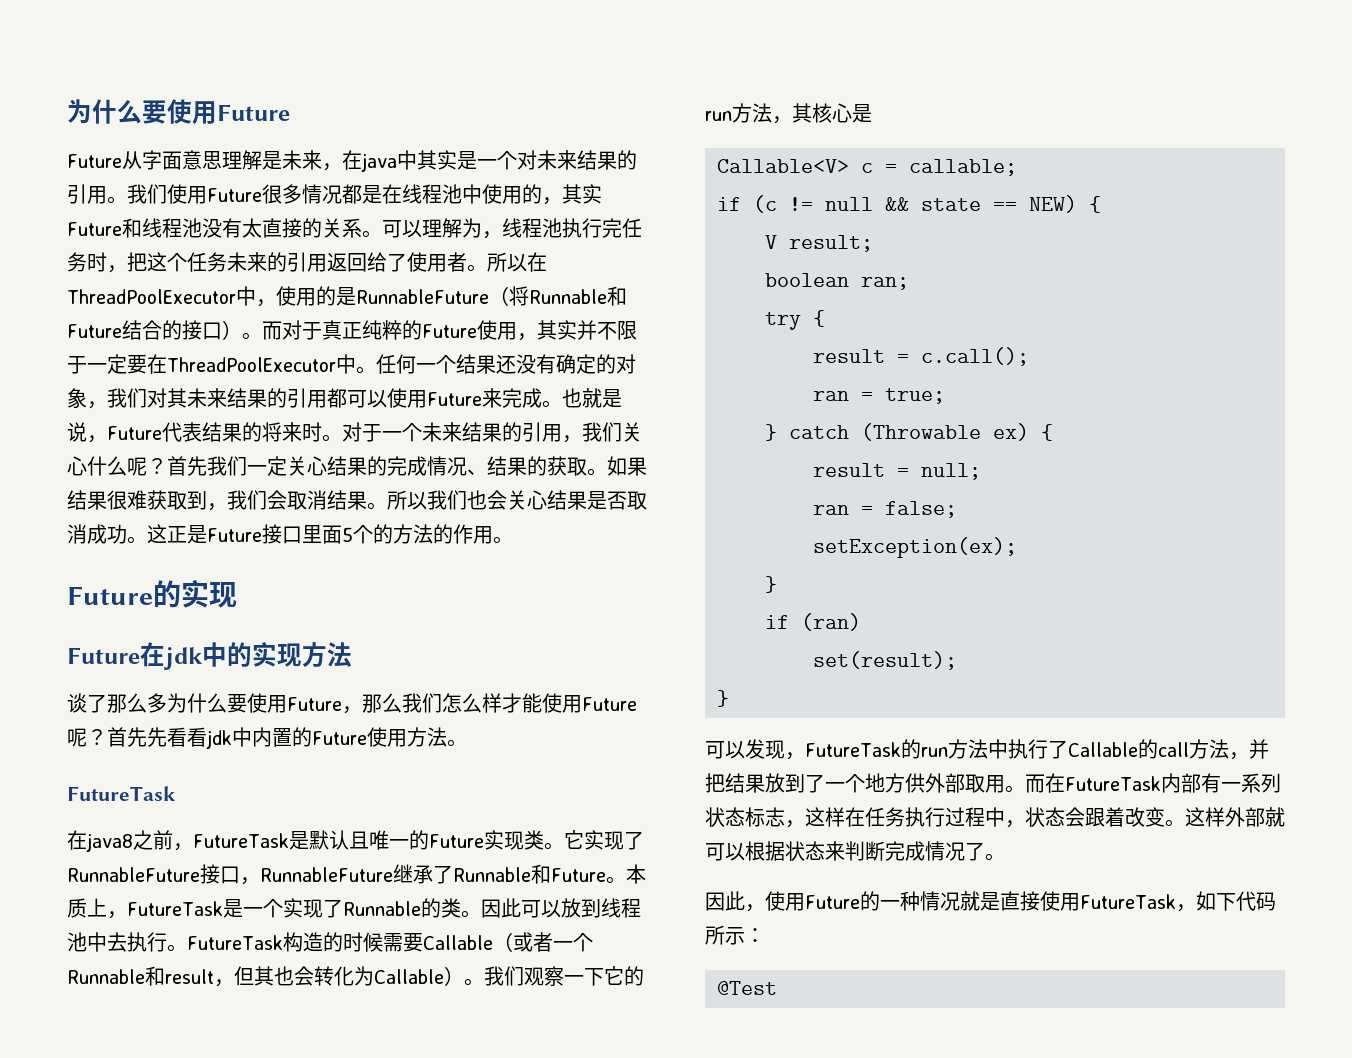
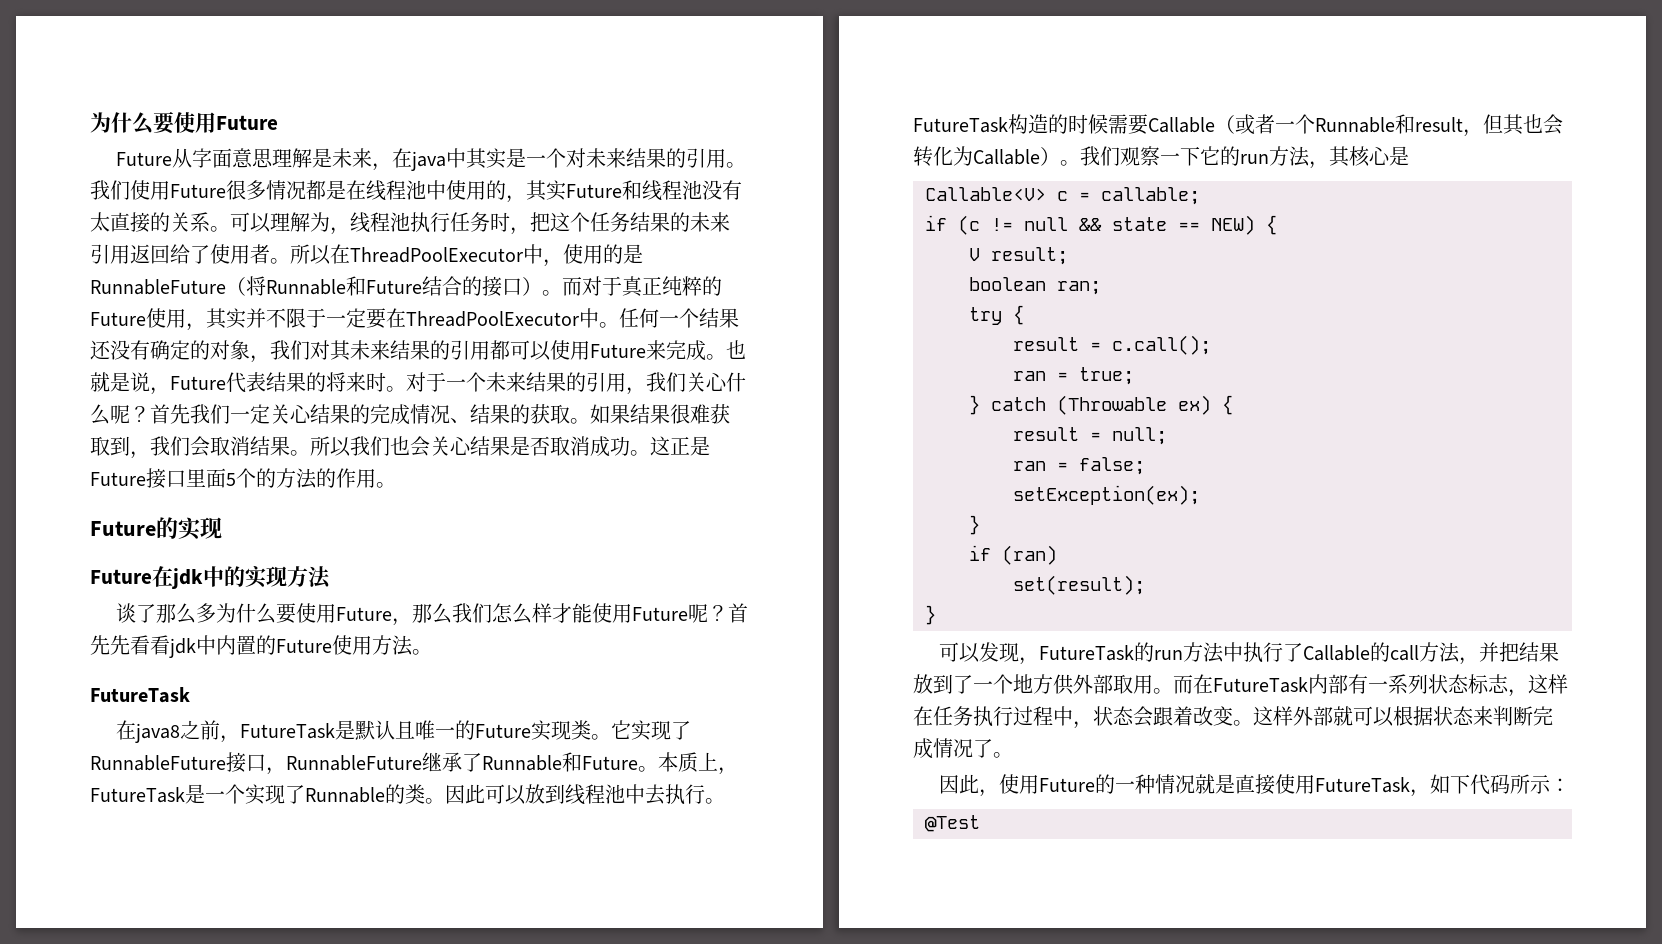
[602,218,622,238] 完 -> (450, 222) none
[227,252,287,272] 未来的 -> [630,212,730,232] 结果的未来

